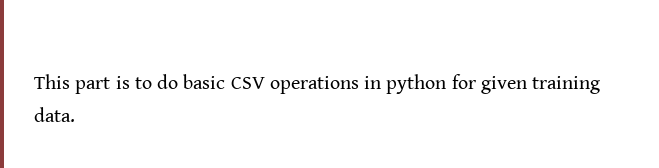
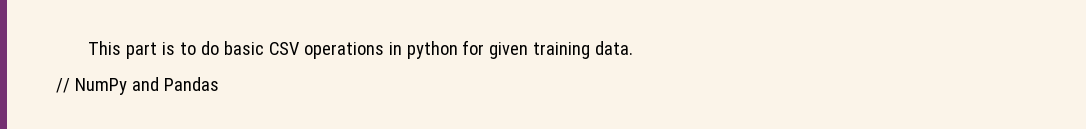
(75, 114) none -> [56,77,219,95] // // NumPy and Pandas

